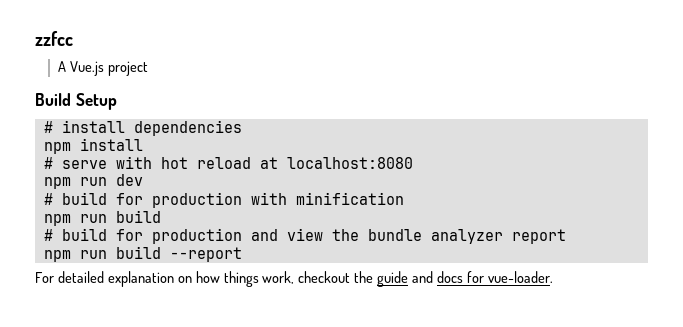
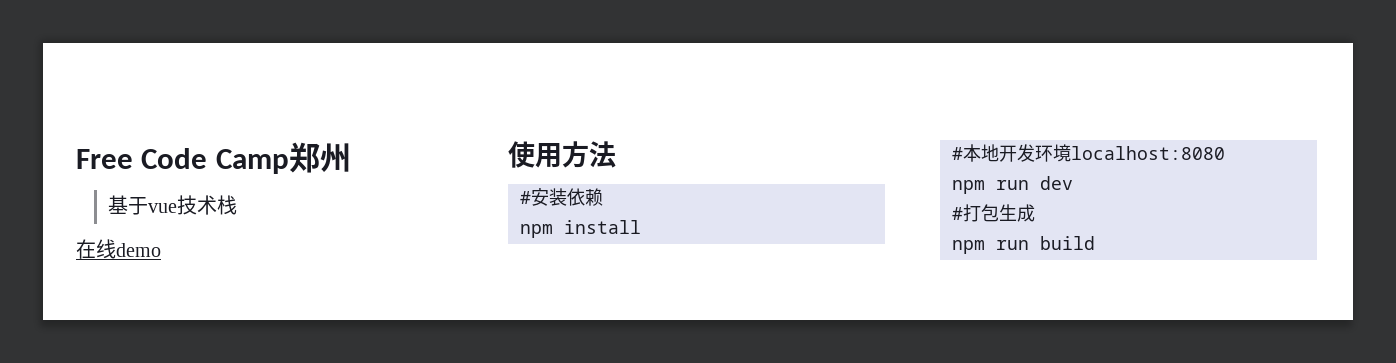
[35,31,73,46] [58,61,149,76] [35,93,117,110] [43,120,242,136] zzfcc // A Vue.js project // Build Setup // # install dependencies -> [76,142,351,174] [107,195,237,215] [76,239,161,259] [508,141,616,168] [520,188,603,206] Free Code Camp郑州 // 基于vue技术栈 // 在线demo // 使用方法 // #安装依赖
[61,156,278,169] serve with hot reload at -> [963,144,1071,162] 本地开发环境
[61,192,404,208] [43,210,161,226] [43,228,566,244] [43,246,242,262] [35,271,553,287] build for production with minification // npm run build // # build for production and view the bundle analyzer report // npm run build --report // For detailed explanation on how things work, checkout the guide and docs for vue-loader. -> [963,204,1035,222] [952,236,1095,254] 打包生成 // npm run build

